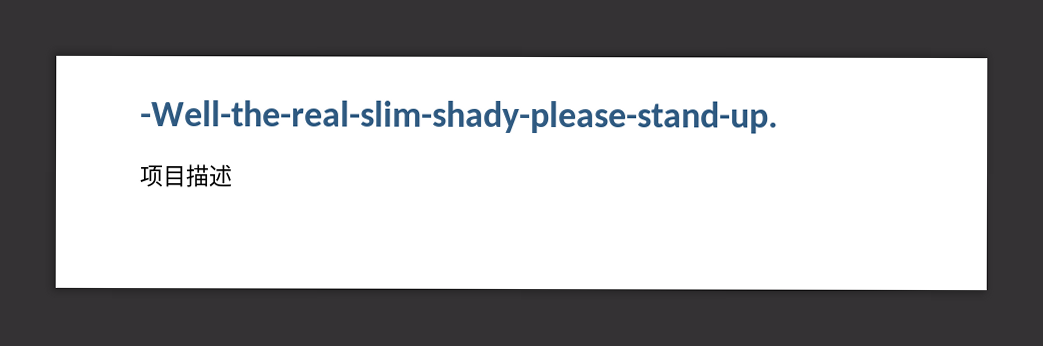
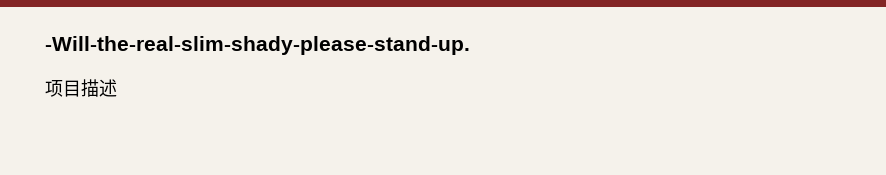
[140,100,779,134] -Well-the-real-slim-shady-please-stand-up. -> [45,36,470,55] -Will-the-real-slim-shady-please-stand-up.

